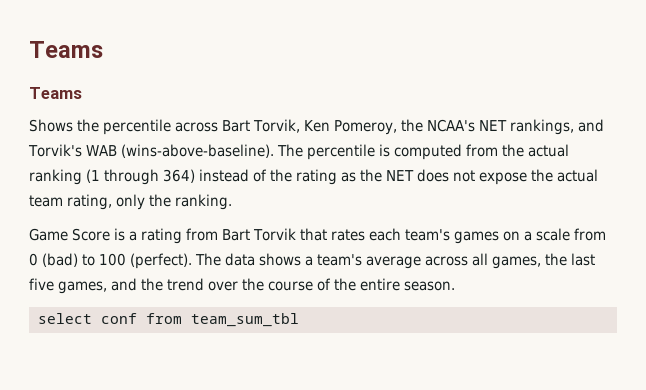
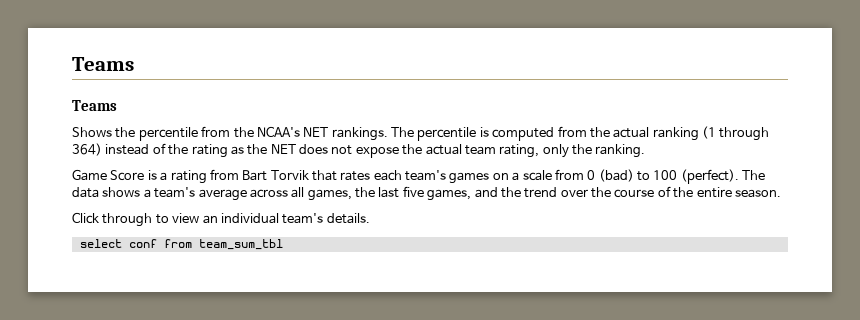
[175,119,604,135] [28,144,274,158] across Bart Torvik, Ken Pomeroy, the NCAA's NET rankings, and Torvik's WAB (wins-above-baseline). -> [201,126,388,141] from the NCAA's NET rankings.
(455, 286) none -> [72,212,370,227] // Click through to view an individual team's details.

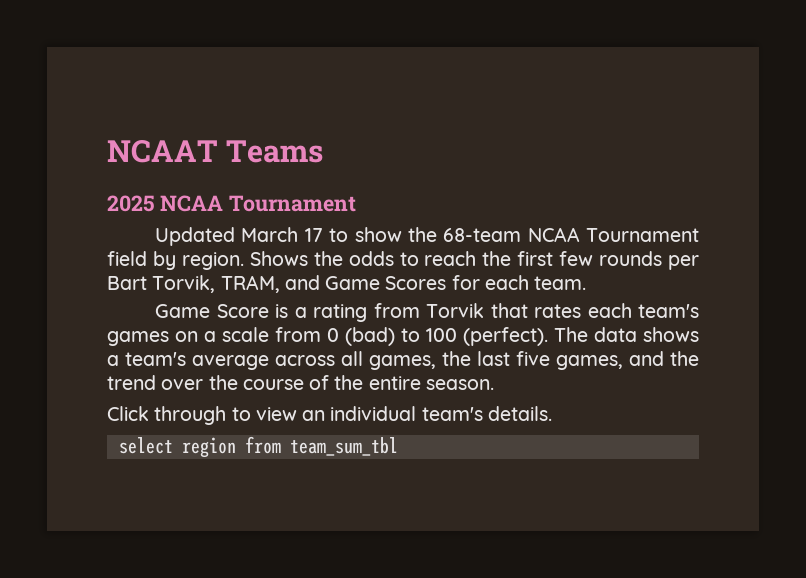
[72,57,134,71] [72,100,117,111] [72,126,770,141] [72,143,646,158] Teams // Teams // Shows the percentile from the NCAA's NET rankings. The percentile is computed from the actual ranking (1 through 364) instead of the rating as the NET does not expose the actual team rating, only the ranking. -> [107,140,324,163] [107,195,356,212] [155,227,699,246] [107,251,699,270] [107,275,587,293] NCAAT Teams // 2025 NCAA Tournament // Updated March 17 to show the 68-team NCAA Tournament field by region. Shows the odds to reach the first few rounds per Bart Torvik, TRAM, and Game Scores for each team.
[242,170,268,181] Bart -> (420, 310) none
[128,239,157,248] conf -> [181,437,236,458] region

